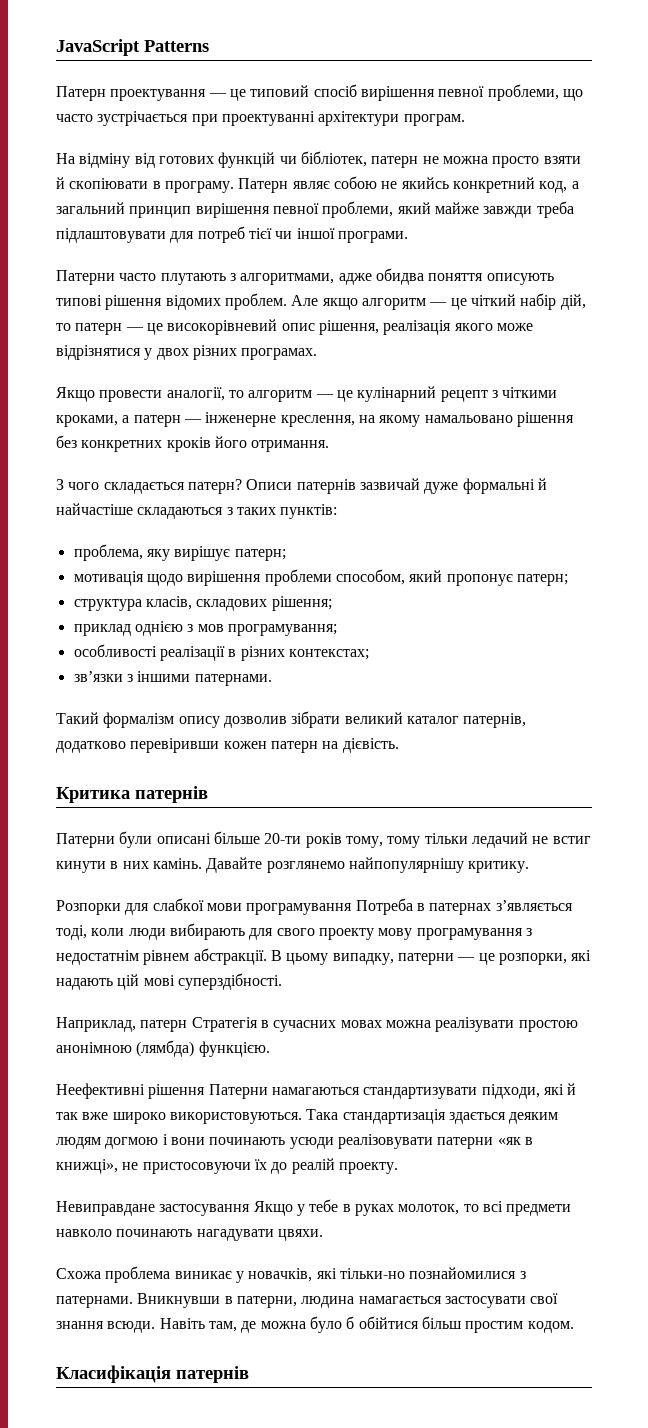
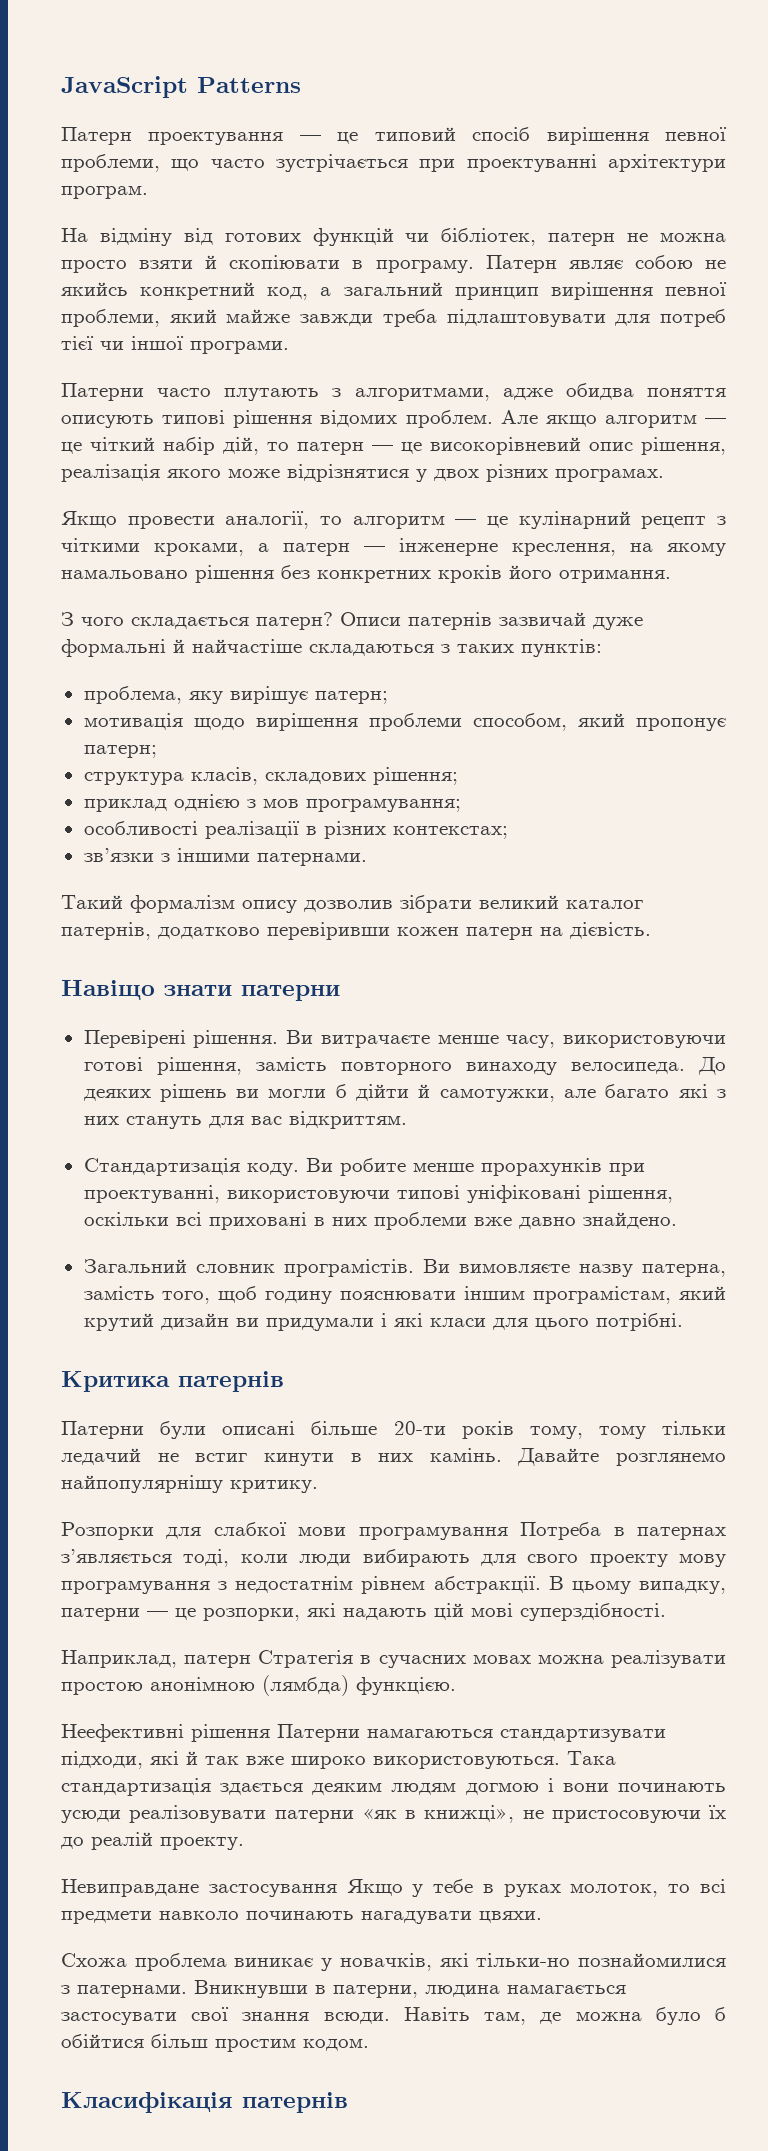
(399, 745) none -> [61,979,340,1001] [83,1030,726,1048] [83,1057,726,1075] [83,1084,727,1102] [83,1111,407,1129] [83,1158,645,1176] [83,1185,673,1203] [83,1212,677,1230] [83,1259,727,1277] [83,1286,726,1304] [83,1313,683,1331] // Навіщо знати патерни // Перевірені рішення. Ви витрачаєте менше часу, використовуючи готові рішення, замість повторного винаходу велосипеда. До деяких рішень ви могли б дійти й самотужки, але багато які з них стануть для вас відкриттям. // Стандартизація коду. Ви робите менше прорахунків при проектуванні, використовуючи типові уніфіковані рішення, оскільки всі приховані в них проблеми вже давно знайдено. // Загальний словник програмістів. Ви вимовляєте назву патерна, замість того, щоб годину пояснювати іншим програмістам, який крутий дизайн ви придумали і які класи для цього потрібні.

